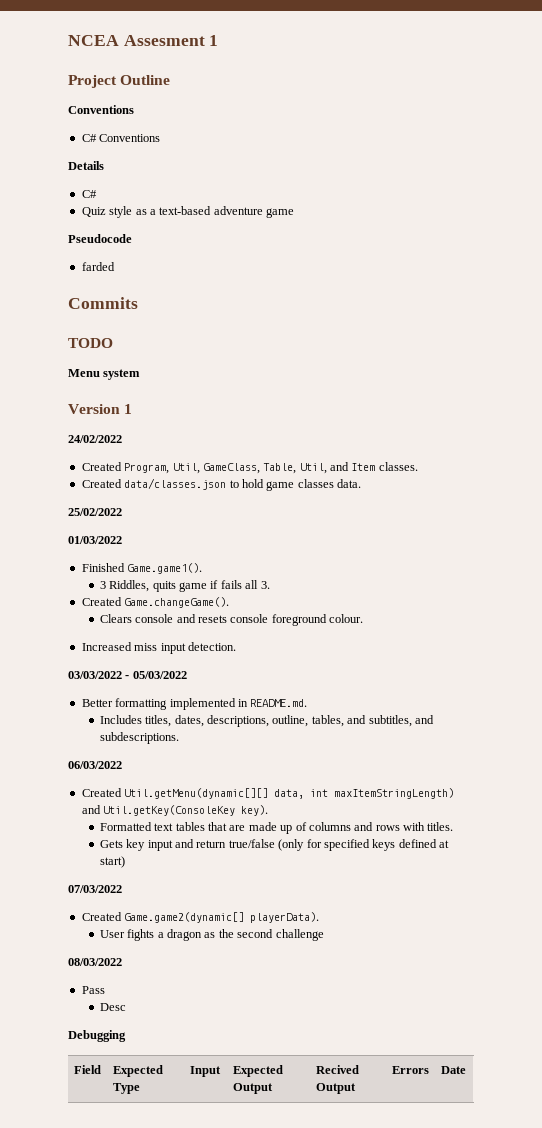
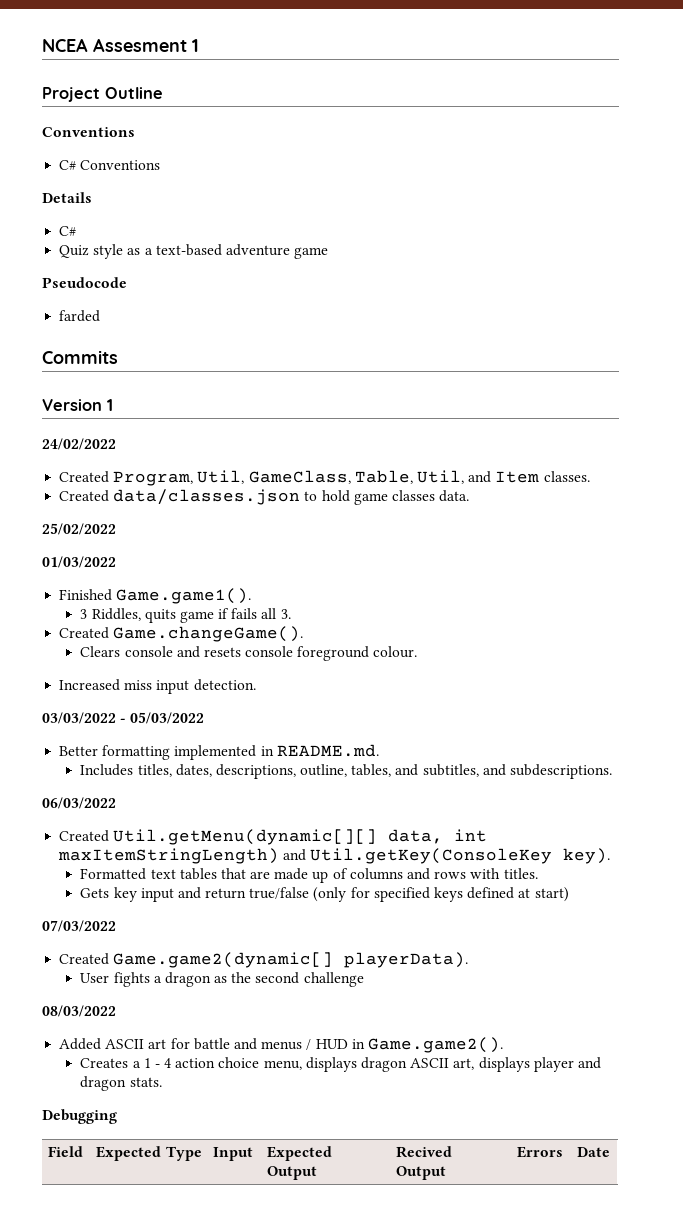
[68,338,113,348] [68,369,141,380] // TODO // Menu system -> (118, 357) none
[81,986,105,994] [99,1003,126,1011] Pass // Desc -> [59,1037,503,1053] [80,1057,601,1072] [80,1076,162,1091] Added ASCII art for battle and menus / HUD in Game.game2(). // Creates a 1 - 4 action choice menu, displays dragon ASCII art, displays player and dragon stats.

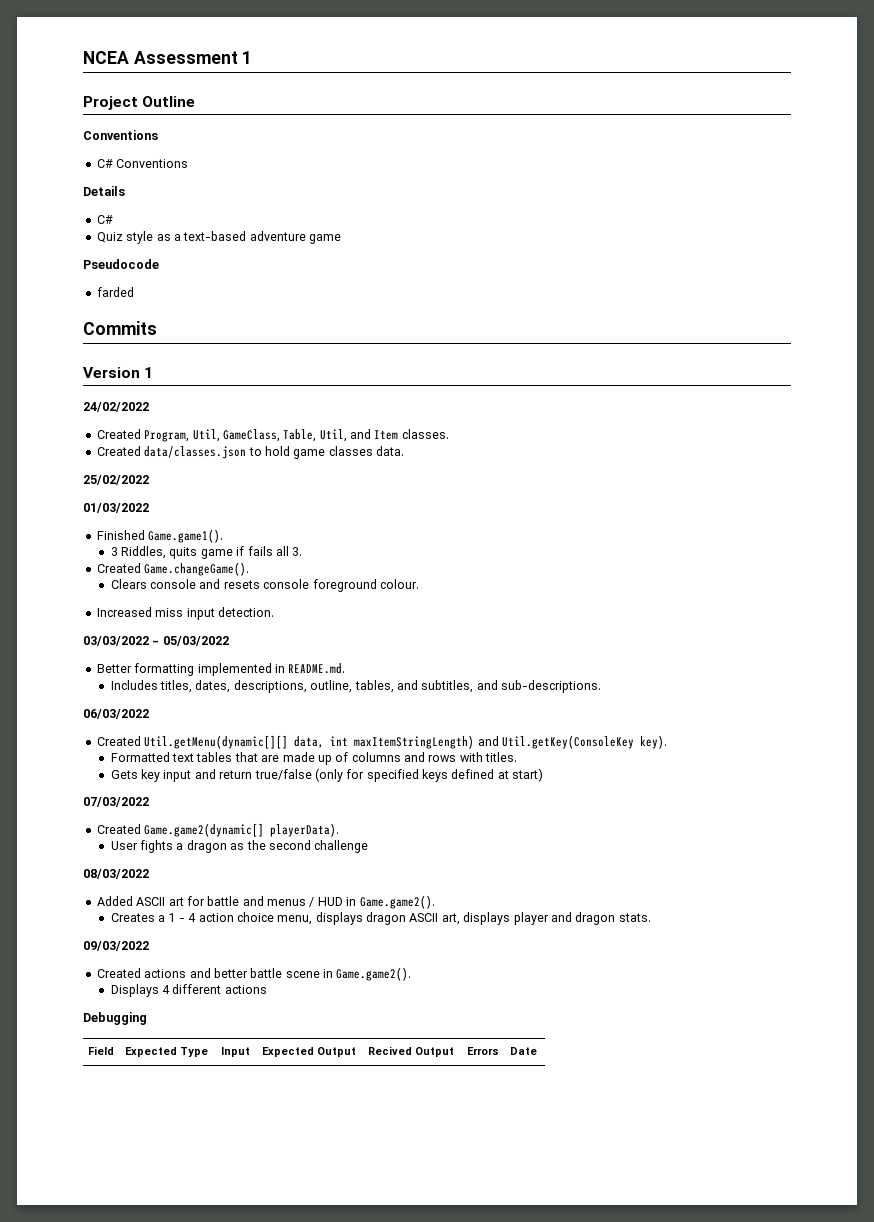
[93,38,187,52] Assesment -> [133,51,238,64] Assessment
[510,764,613,779] subdescriptions. -> [501,680,602,693] sub-descriptions.
(162, 1082) none -> [83,941,149,951] [96,967,412,981] [110,984,267,997] // 09/03/2022 // Created actions and better battle scene in Game.game2(). // Displays 4 different actions

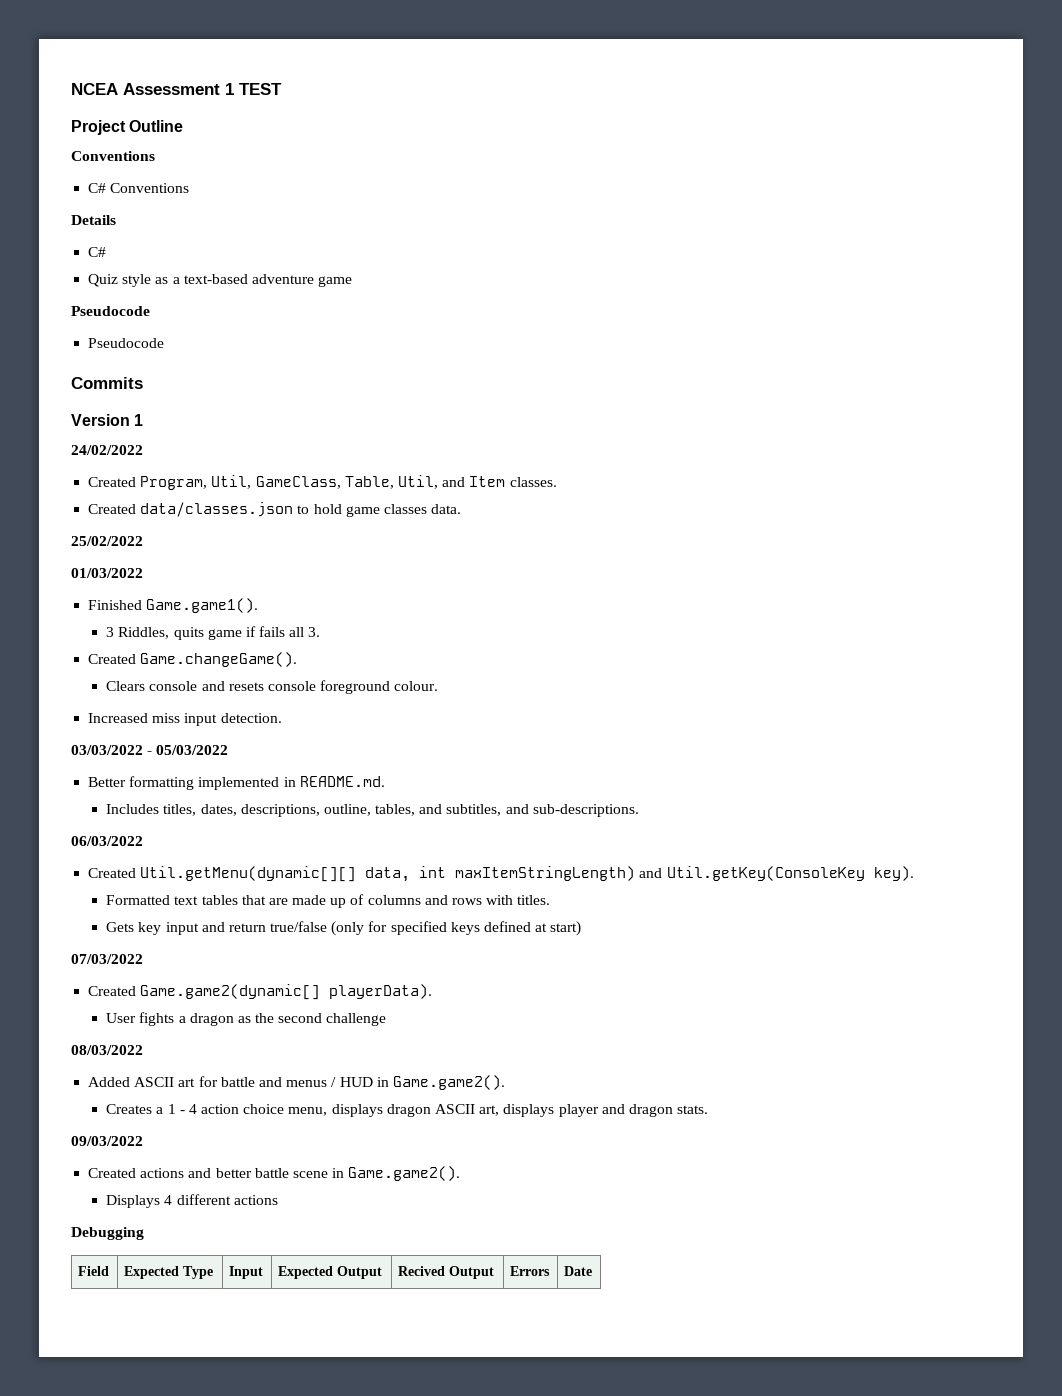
(253, 57) none -> [239,83,282,95] TEST
[96,287,134,297] farded -> [88,338,165,348] Pseudocode

